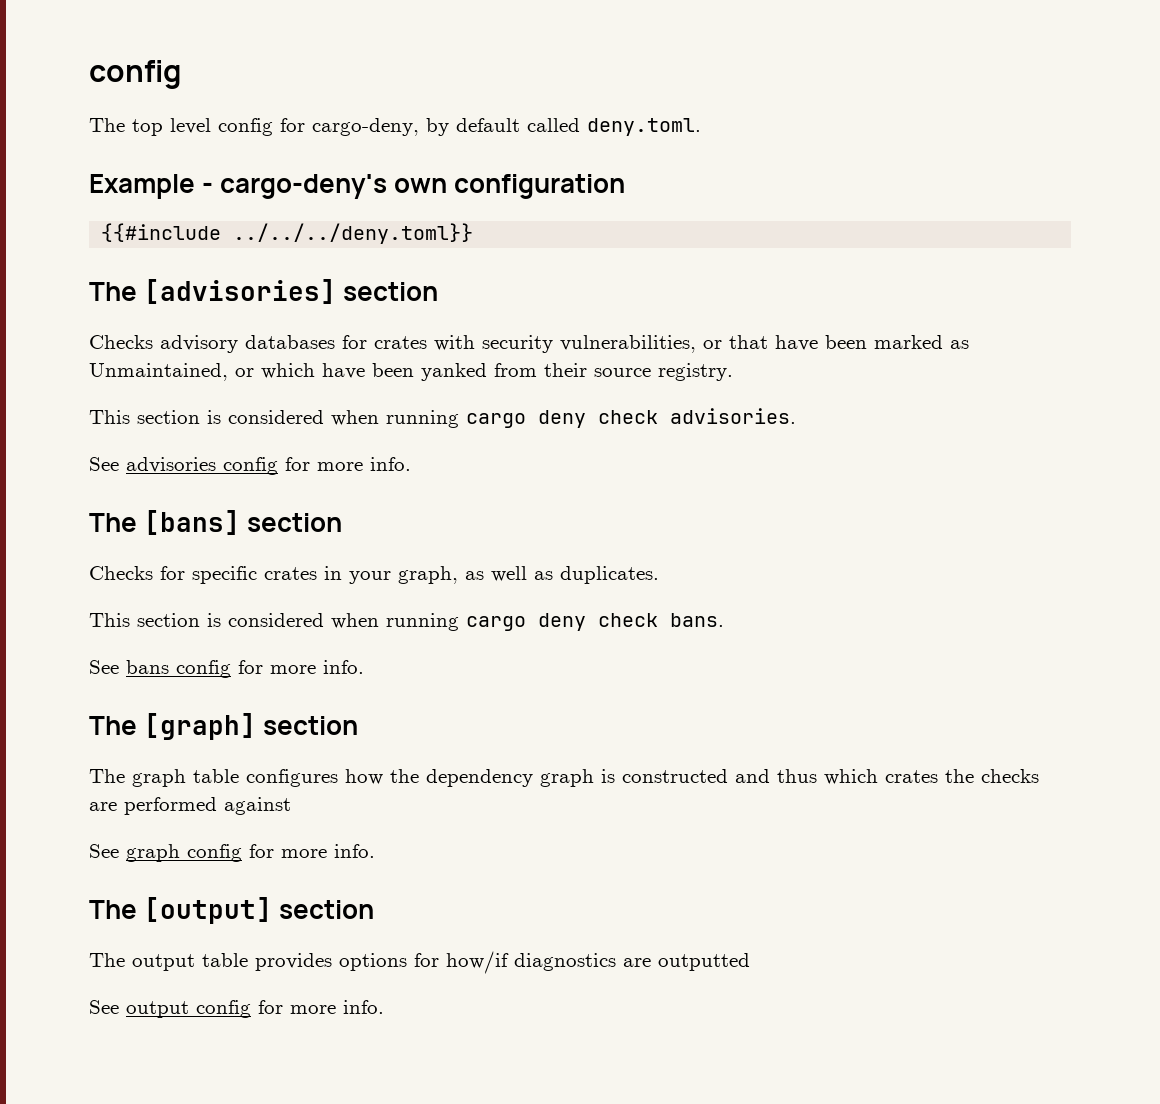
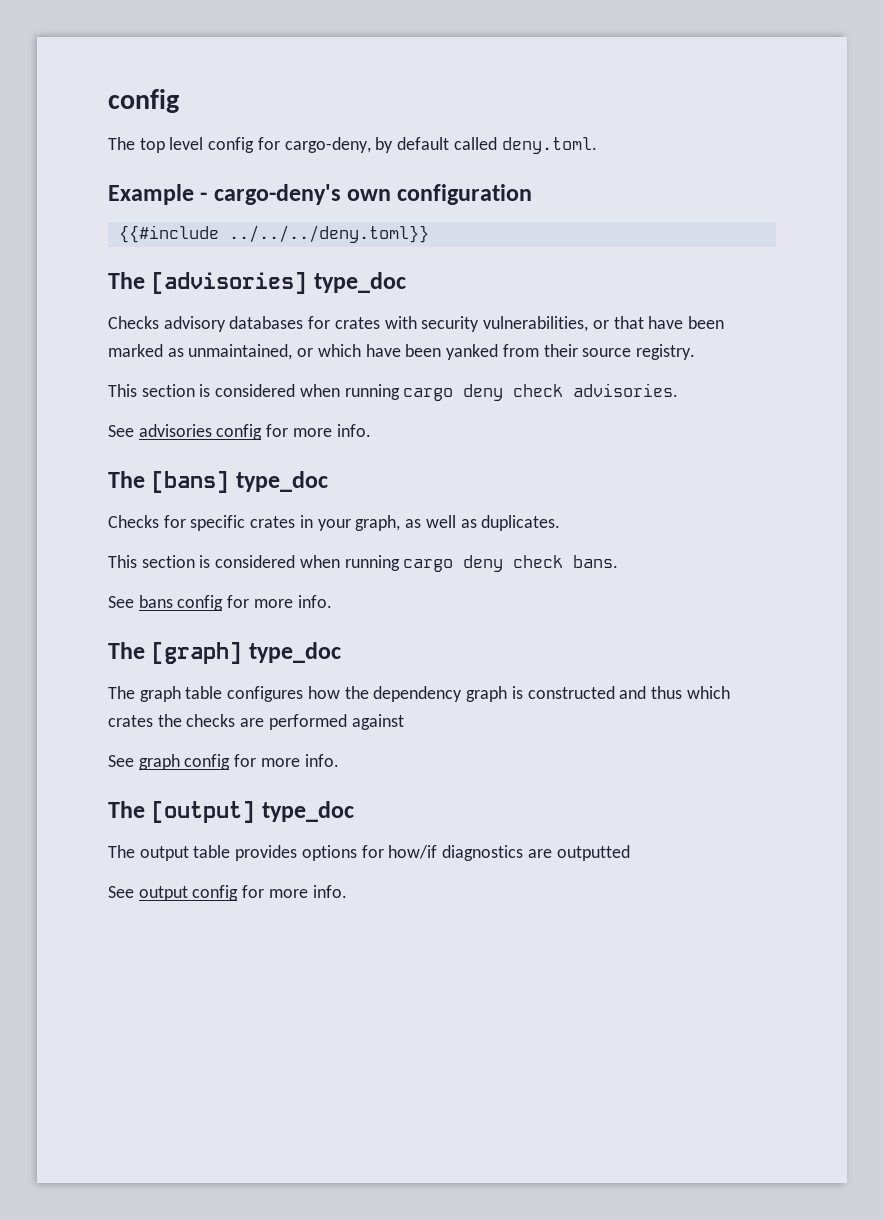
[343,282,439,301] section -> [313,272,406,293] type_doc
[89,363,228,381] Unmaintained, -> [188,344,293,360] unmaintained,
[247,513,343,532] section -> [235,471,328,492] type_doc
[263,716,359,735] section -> [248,642,341,663] type_doc
[279,900,375,919] section -> [261,801,354,822] type_doc

